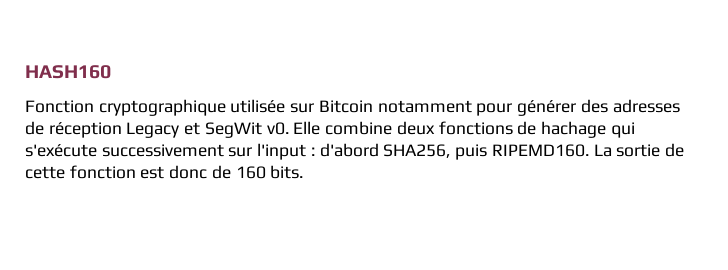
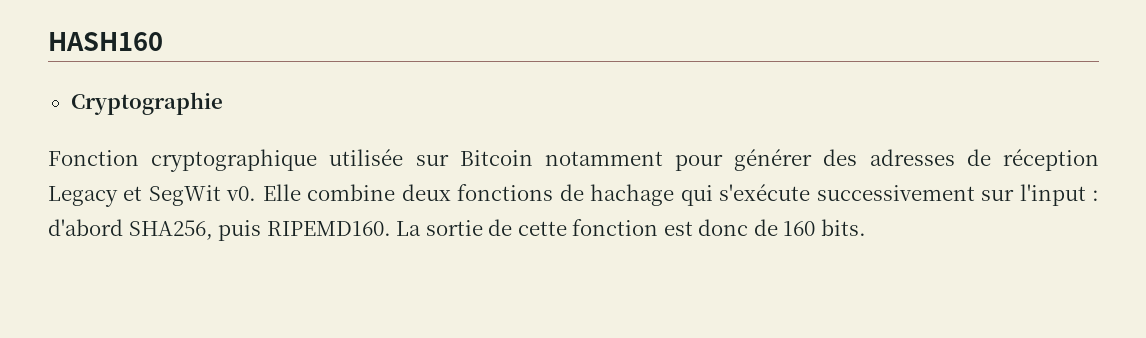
(111, 72) none -> [70,92,223,115] // Cryptographie

